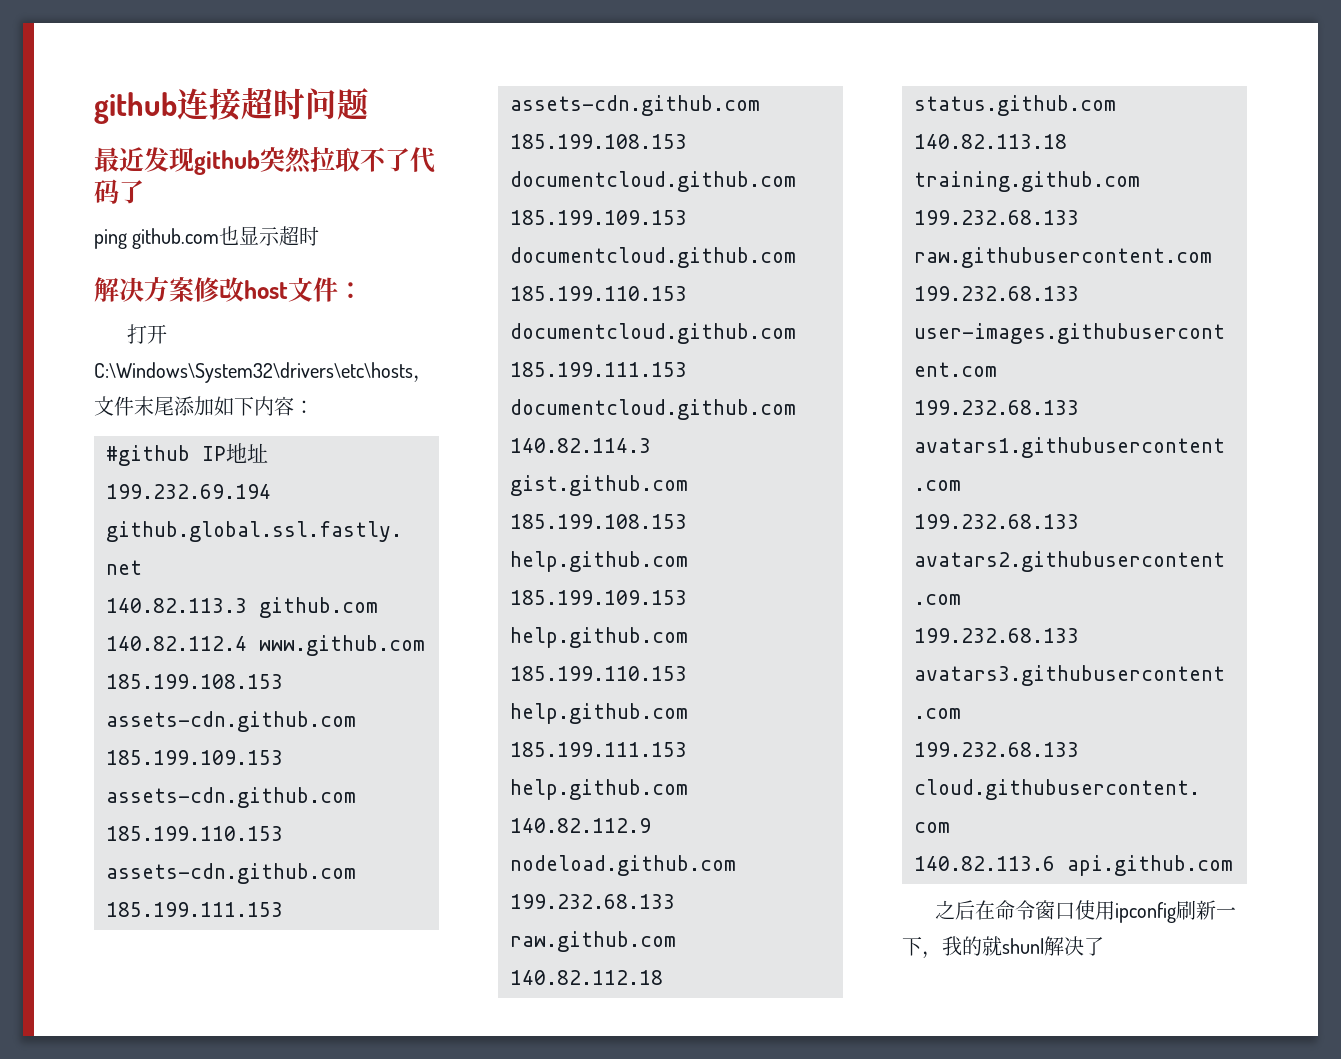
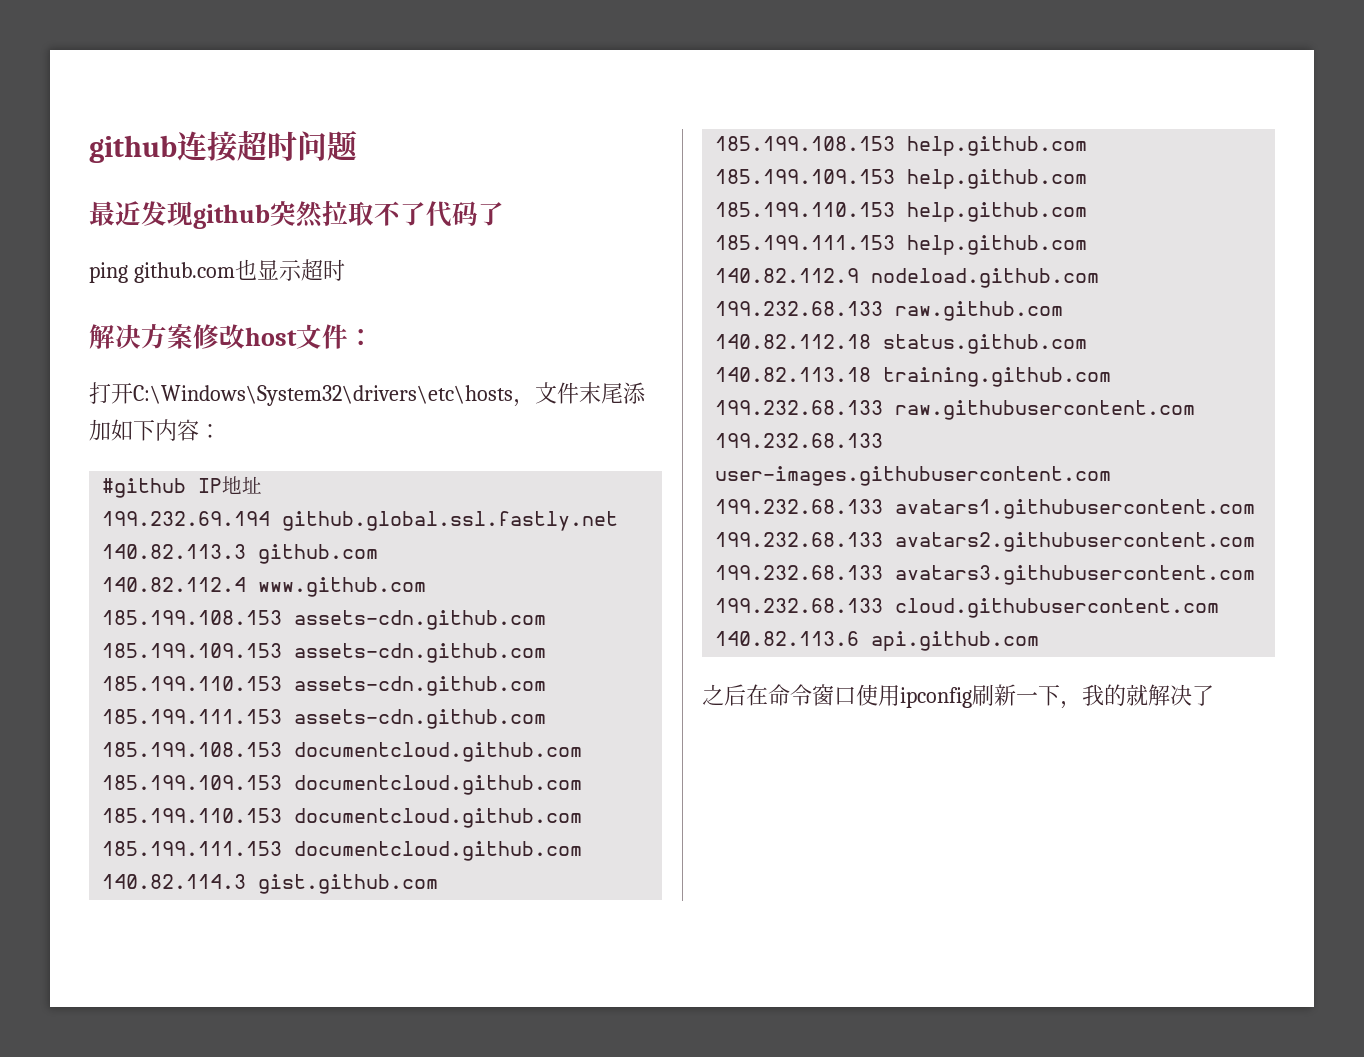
[1002,938,1044,954] shunl -> (1148, 695) none

